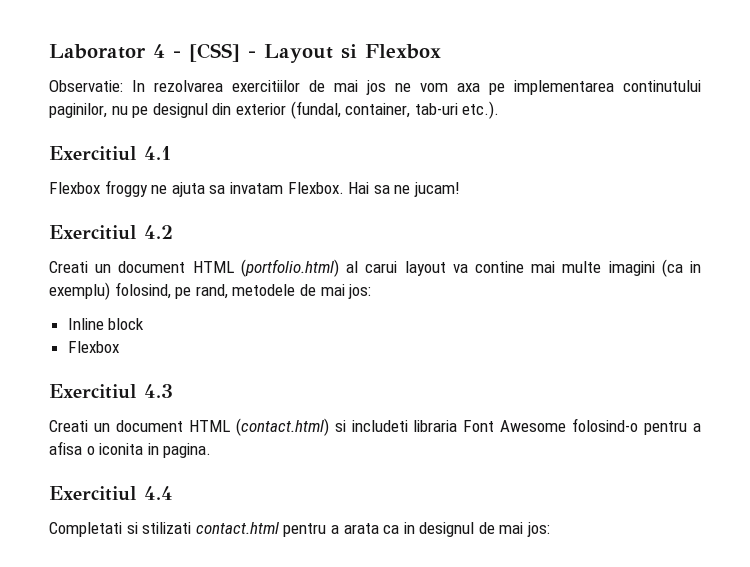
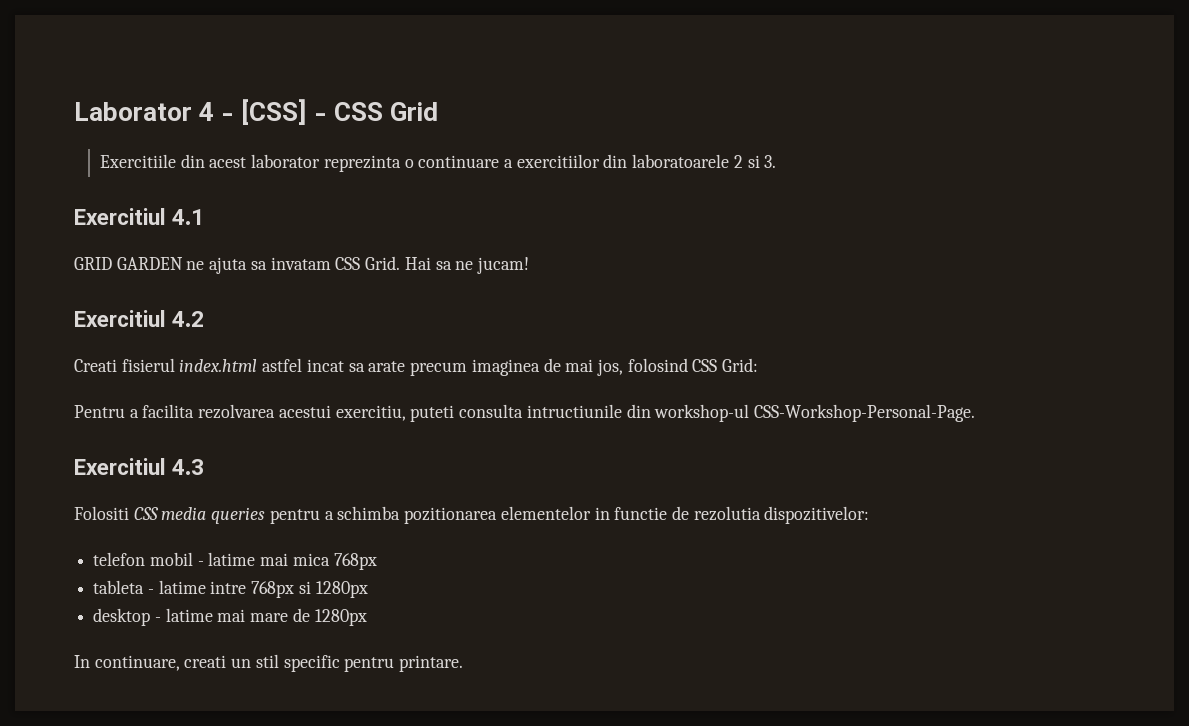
[264,44,441,63] [49,80,701,95] [49,101,500,119] Layout si Flexbox // Observatie: In rezolvarea exercitiilor de mai jos ne vom axa pe implementarea continutului paginilor, nu pe designul din exterior (fundal, container, tab-uri etc.). -> [334,102,439,121] [99,154,777,172] CSS Grid // Exercitiile din acest laborator reprezinta o continuare a exercitiilor din laboratoarele 2 si 3.
[49,180,148,197] Flexbox froggy -> [74,257,183,270] GRID GARDEN
[287,182,344,194] Flexbox. -> [335,256,401,270] CSS Grid.
[95,259,701,277] [49,282,372,300] [67,318,145,330] [67,341,119,353] [49,384,173,399] [49,418,701,436] [49,441,212,458] [49,486,173,501] [49,522,551,537] un document HTML (portfolio.html) al carui layout va contine mai multe imagini (ca in exemplu) folosind, pe rand, metodele de mai jos: // Inline block // Flexbox // Exercitiul 4.3 // Creati un document HTML (contact.html) si includeti libraria Font Awesome folosind-o pentru a afisa o iconita in pagina. // Exercitiul 4.4 // Completati si stilizati contact.html pentru a arata ca in designul de mai jos: -> [121,358,759,376] [74,404,975,422] [74,458,205,475] [74,506,870,524] [93,552,377,570] [93,580,368,598] [93,608,367,626] [74,654,464,672] fisierul index.html astfel incat sa arate precum imaginea de mai jos, folosind CSS Grid: // Pentru a facilita rezolvarea acestui exercitiu, puteti consulta intructiunile din workshop-ul CSS-Workshop-Personal-Page. // Exercitiul 4.3 // Folositi CSS media queries pentru a schimba pozitionarea elementelor in functie de rezolutia dispozitivelor: // telefon mobil - latime mai mica 768px // tableta - latime intre 768px si 1280px // desktop - latime mai mare de 1280px // In continuare, creati un stil specific pentru printare.

